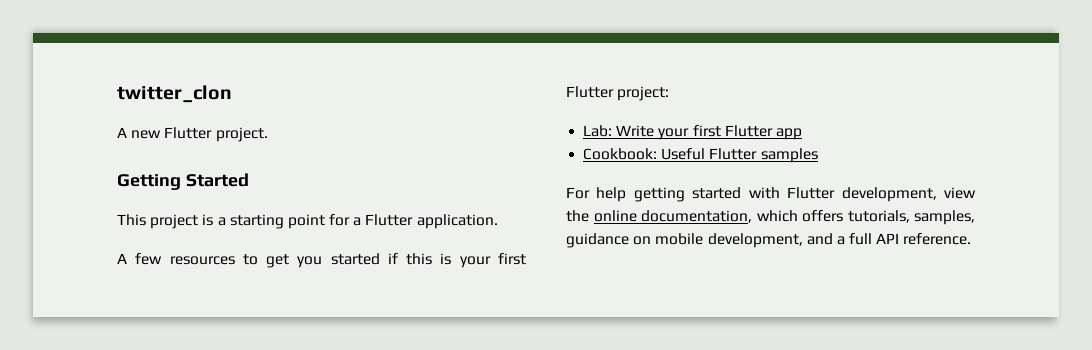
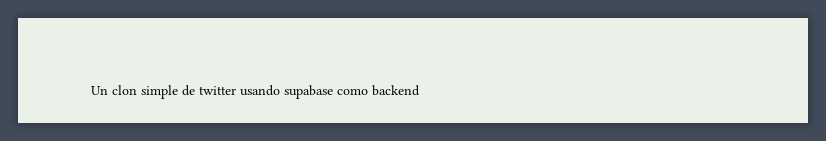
[117,85,232,103] [117,127,268,142] [117,173,249,190] [117,214,498,229] [117,253,526,268] [566,86,670,101] [583,125,802,140] [583,148,818,163] [566,187,976,202] [566,210,975,225] [566,233,972,248] twitter_clon // A new Flutter project. // Getting Started // This project is a starting point for a Flutter application. // A few resources to get you started if this is your first Flutter project: // Lab: Write your first Flutter app // Cookbook: Useful Flutter samples // For help getting started with Flutter development, view the online documentation, which offers tutorials, samples, guidance on mobile development, and a full API reference. -> [91,85,420,99] Un clon simple de twitter usando supabase como backend

